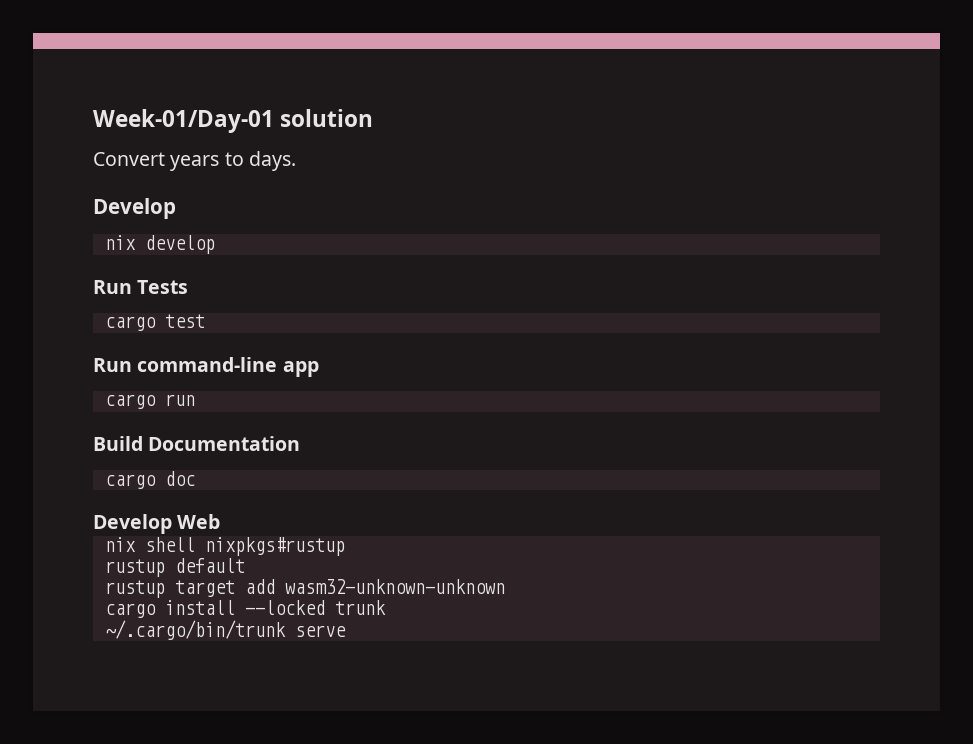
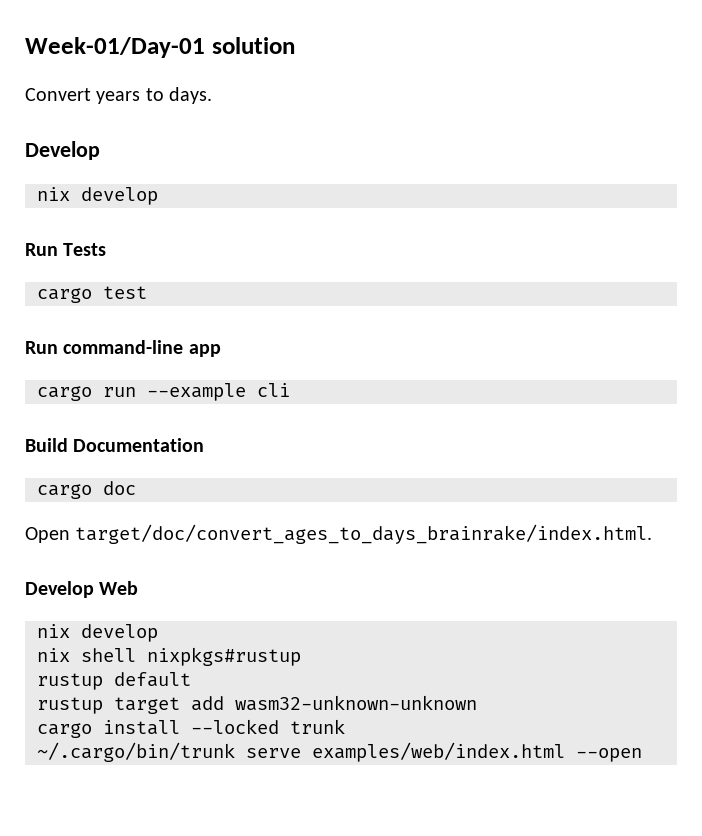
(195, 400) none -> [147,383,290,401] --example cli
(195, 478) none -> [25,524,653,544] // Open target/doc/convert_ages_to_days_brainrake/index.html.
(221, 521) none -> [37,624,158,642] // nix develop
(346, 631) none -> [312,742,642,762] examples/web/index.html --open

